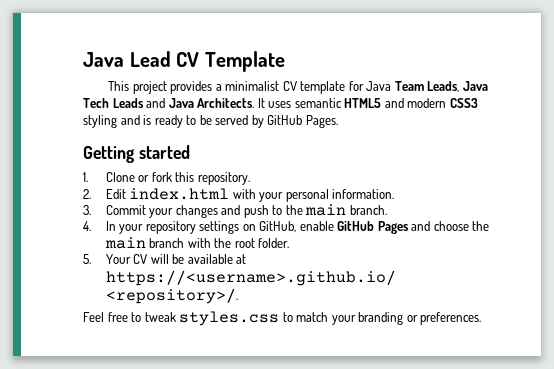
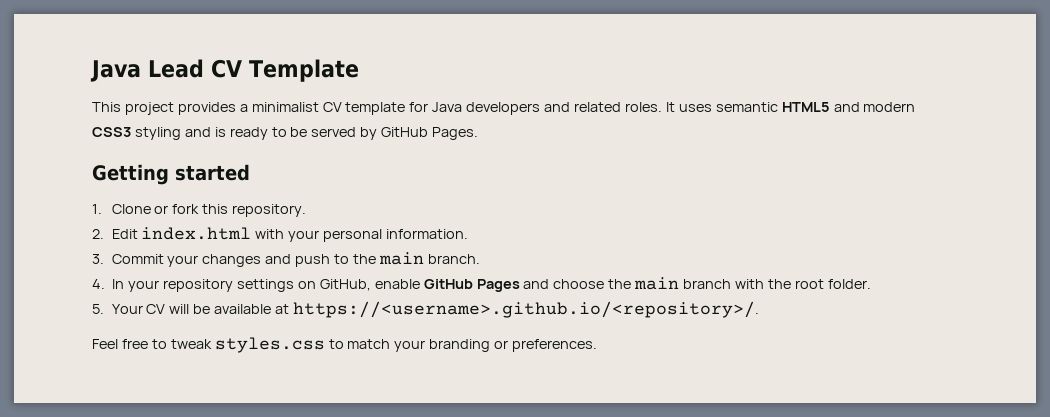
[394,81,488,92] [83,98,255,108] Team Leads, Java Tech Leads and Java Architects. -> [466,102,662,115] developers and related roles.

